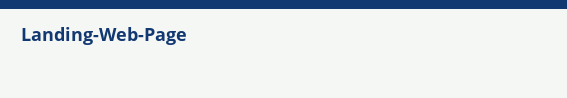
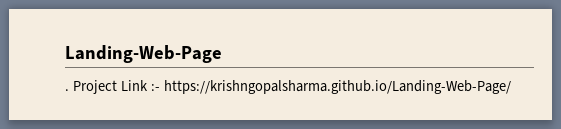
(187, 36) none -> [65,80,511,94] // . Project Link :- https://krishngopalsharma.github.io/Landing-Web-Page/

